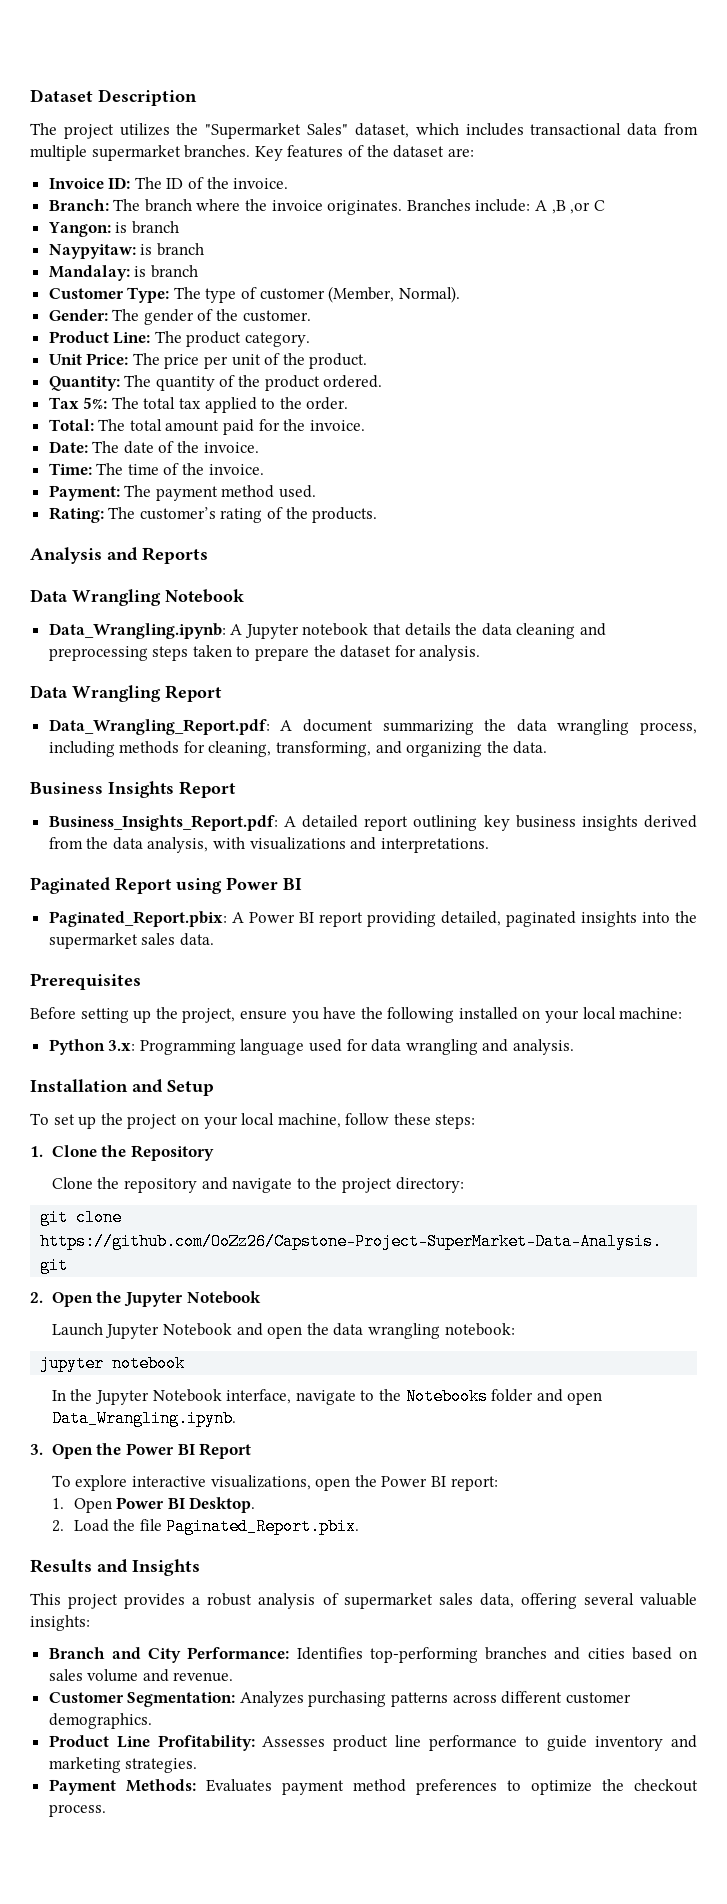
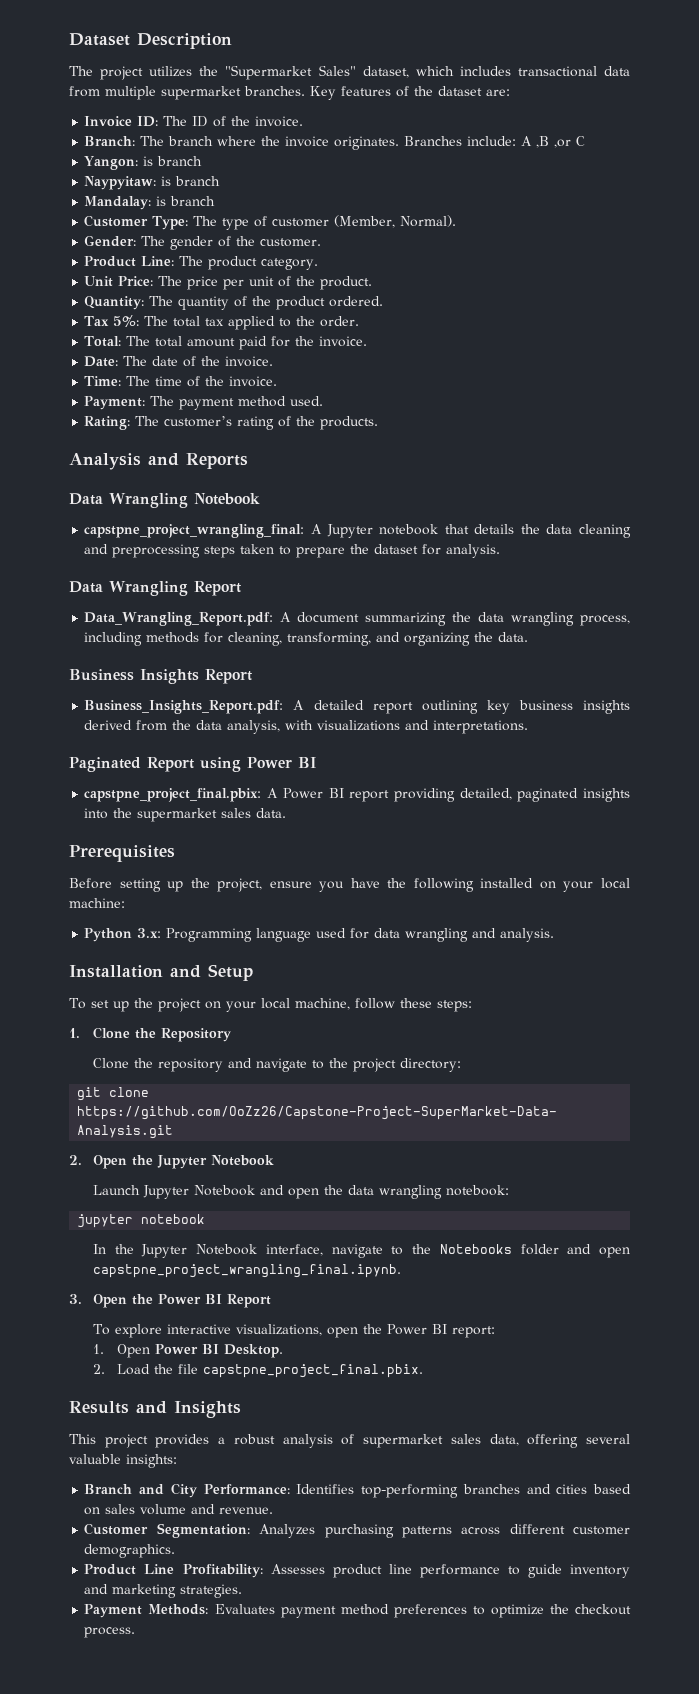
[48,623,226,639] Data_Wrangling.ipynb: -> [84,524,305,538] capstpne_project_wrangling_final:
[48,911,227,927] Paginated_Report.pbix: -> [84,788,262,802] capstpne_project_final.pbix:
[51,1410,236,1427] Data_Wrangling.ipynb. -> [93,1264,402,1278] capstpne_project_wrangling_final.ipynb.
[166,1518,360,1535] Paginated_Report.pbix. -> [203,1364,424,1378] capstpne_project_final.pbix.

